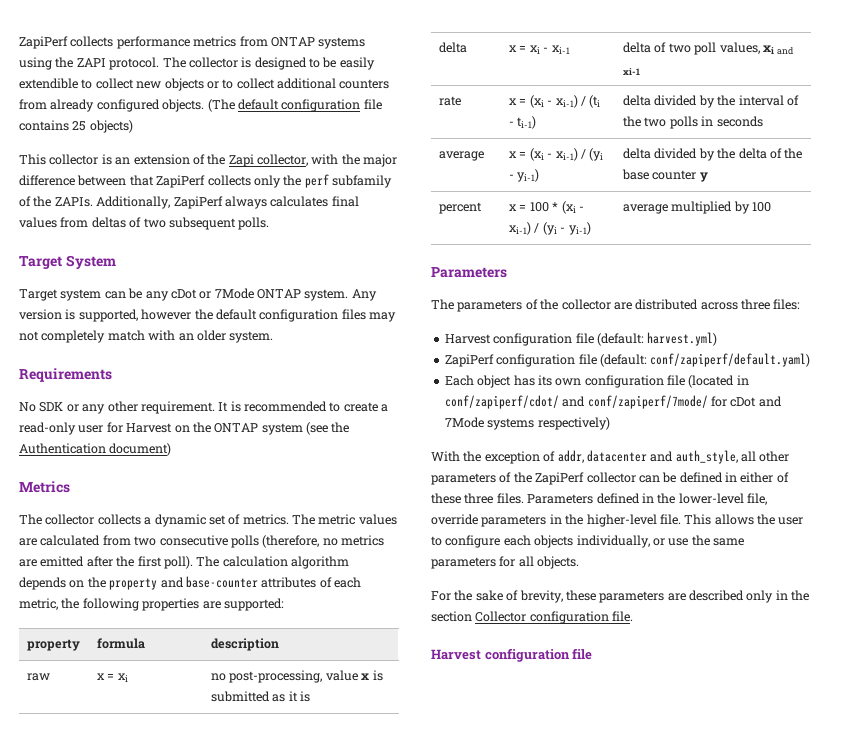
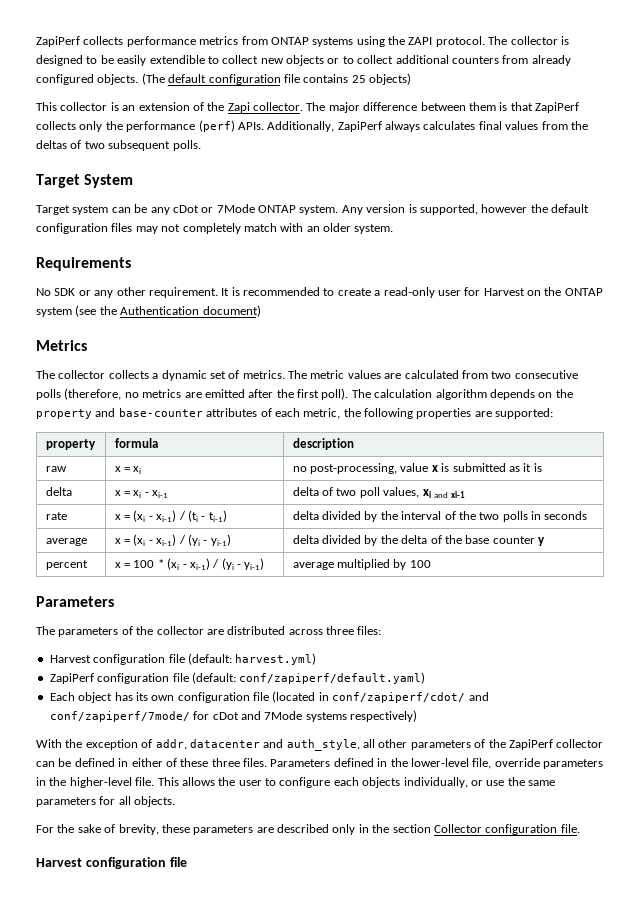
[257,154,360,166] collector, with the -> [253,102,326,111] collector. The
(127, 180) none -> [468,102,508,111] them is
[304,174,392,188] [19,196,93,207] perf subfamily of the ZAPIs. -> [126,120,264,132] performance (perf) APIs.
(89, 222) none -> [570,121,588,130] the

